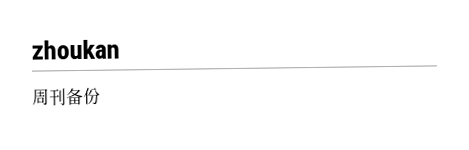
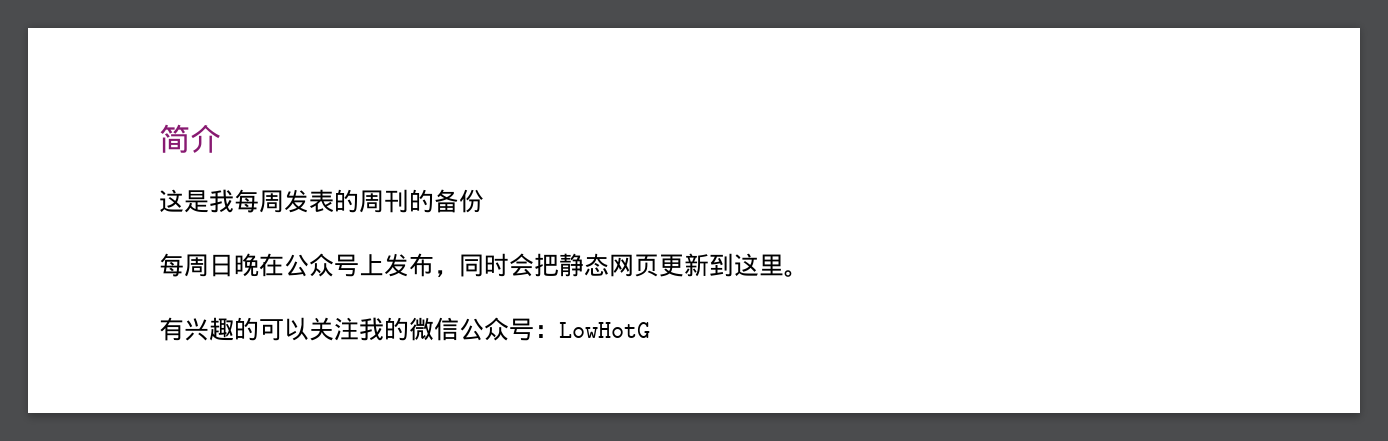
[31,39,120,60] [32,87,101,107] zhoukan // 周刊备份 -> [159,124,221,153] [159,189,484,213] [159,253,809,278] [159,317,650,341] 简介 // 这是我每周发表的周刊的备份 // 每周日晚在公众号上发布，同时会把静态网页更新到这里。 // 有兴趣的可以关注我的微信公众号：LowHotG

